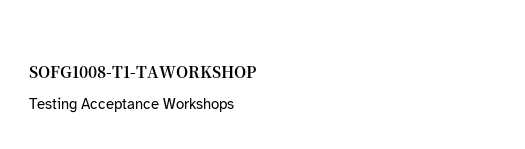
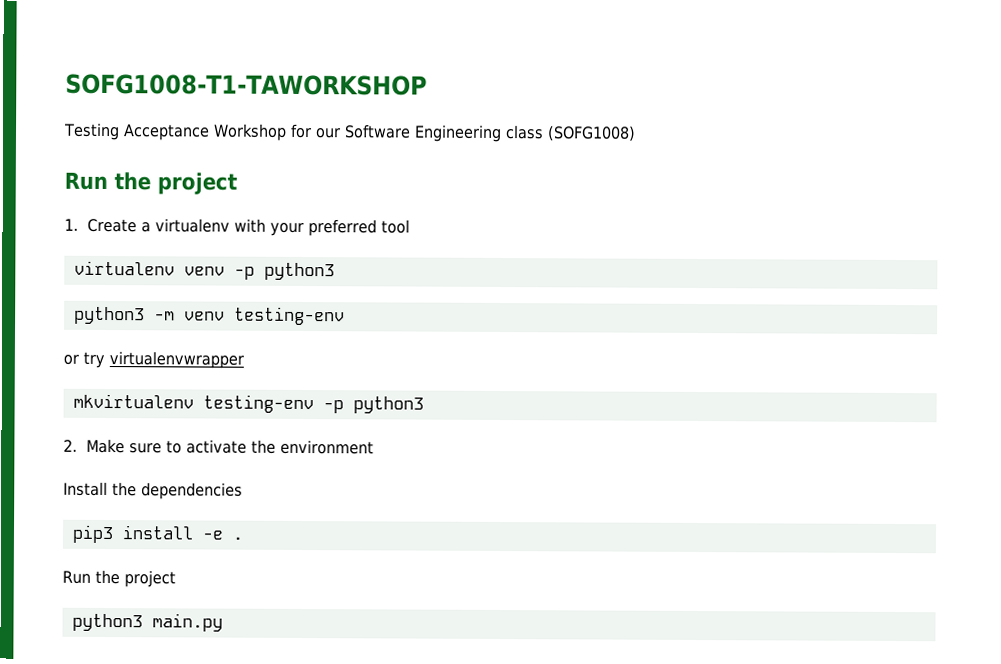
[163,98,234,112] Workshops -> [212,123,636,142] [64,171,238,195] [64,218,411,237] [73,260,335,281] [73,306,345,326] [63,351,244,369] [72,393,424,414] [63,438,375,455] [63,481,243,500] [71,524,243,544] [62,569,176,588] [71,613,223,632] Workshop for our Software Engineering class (SOFG1008) // Run the project // 1. Create a virtualenv with your preferred tool // virtualenv venv -p python3 // python3 -m venv testing-env // or try virtualenvwrapper // mkvirtualenv testing-env -p python3 // 2. Make sure to activate the environment // Install the dependencies // pip3 install -e . // Run the project // python3 main.py

